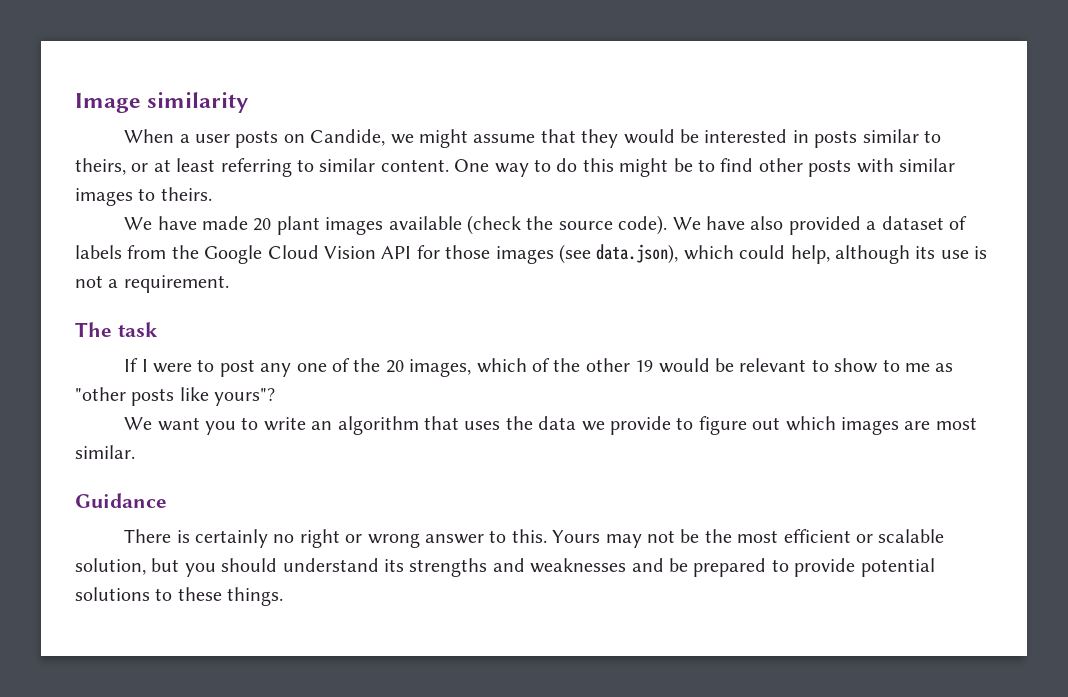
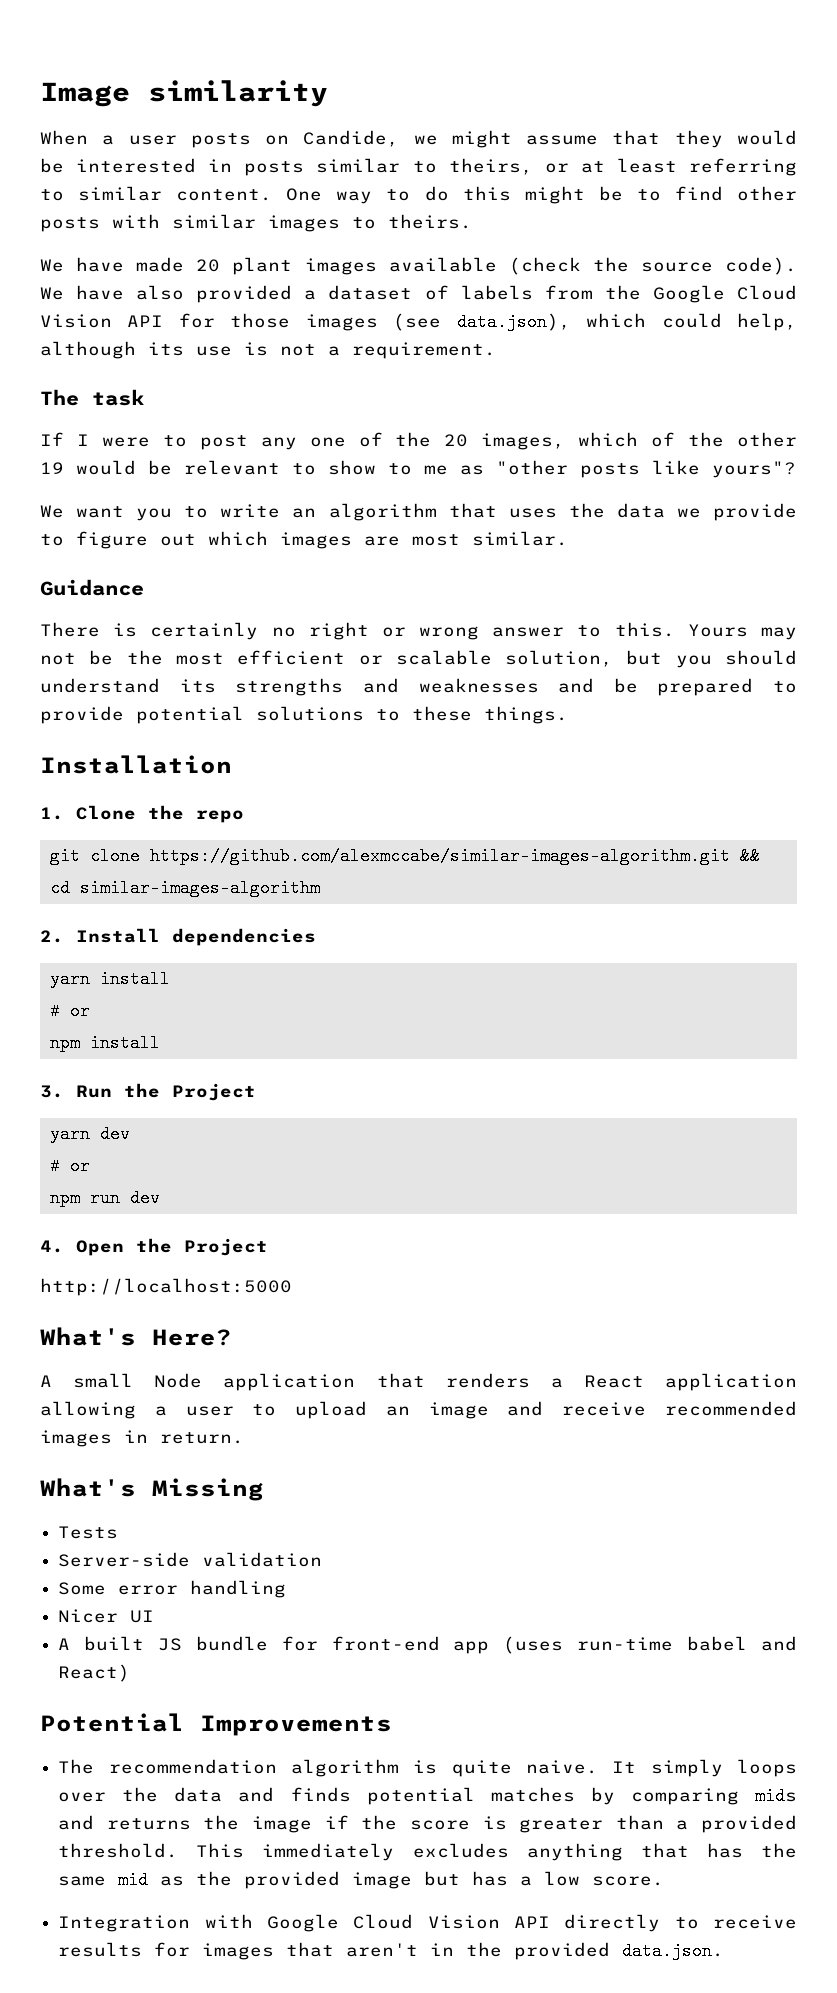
(284, 596) none -> [40,755,232,774] [40,805,244,823] [49,847,760,865] [49,879,320,897] [40,928,316,946] [49,970,170,988] [49,1002,90,1020] [49,1034,160,1052] [40,1083,256,1101] [49,1125,130,1143] [49,1157,90,1175] [49,1189,160,1207] [40,1238,268,1256] [40,1278,292,1296] [40,1327,232,1346] [40,1373,797,1391] [40,1401,797,1419] [40,1430,244,1447] [40,1478,264,1501] [58,1526,119,1539] [58,1552,323,1567] [58,1580,287,1598] [58,1609,155,1623] [58,1636,797,1654] [58,1664,131,1682] [40,1713,392,1736] [58,1759,798,1777] [58,1787,797,1805] [58,1815,797,1833] [58,1843,798,1861] [58,1871,665,1889] [58,1914,798,1932] [58,1942,725,1960] // Installation // 1. Clone the repo // git clone https://github.com/alexmccabe/similar-images-algorithm.git && cd similar-images-algorithm // 2. Install dependencies // yarn install // # or // npm install // 3. Run the Project // yarn dev // # or // npm run dev // 4. Open the Project // http://localhost:5000 // What's Here? // A small Node application that renders a React application allowing a user to upload an image and receive recommended images in return. // What's Missing // Tests // Server-side validation // Some error handling // Nicer UI // A built JS bundle for front-end app (uses run-time babel and React) // Potential Improvements // The recommendation algorithm is quite naive. It simply loops over the data and finds potential matches by comparing mids and returns the image if the score is greater than a provided threshold. This immediately excludes anything that has the same mid as the provided image but has a low score. // Integration with Google Cloud Vision API directly to receive results for images that aren't in the provided data.json.

